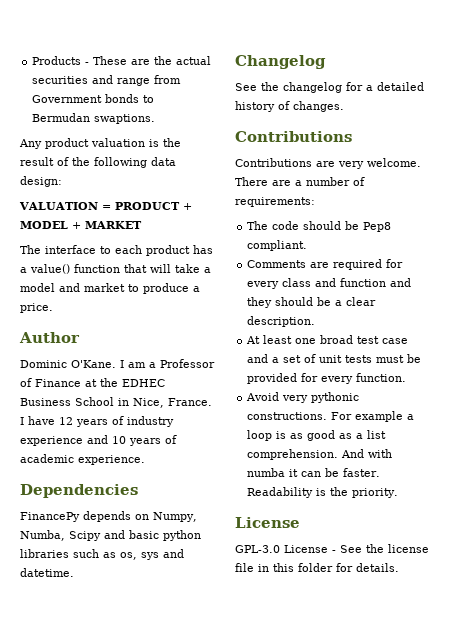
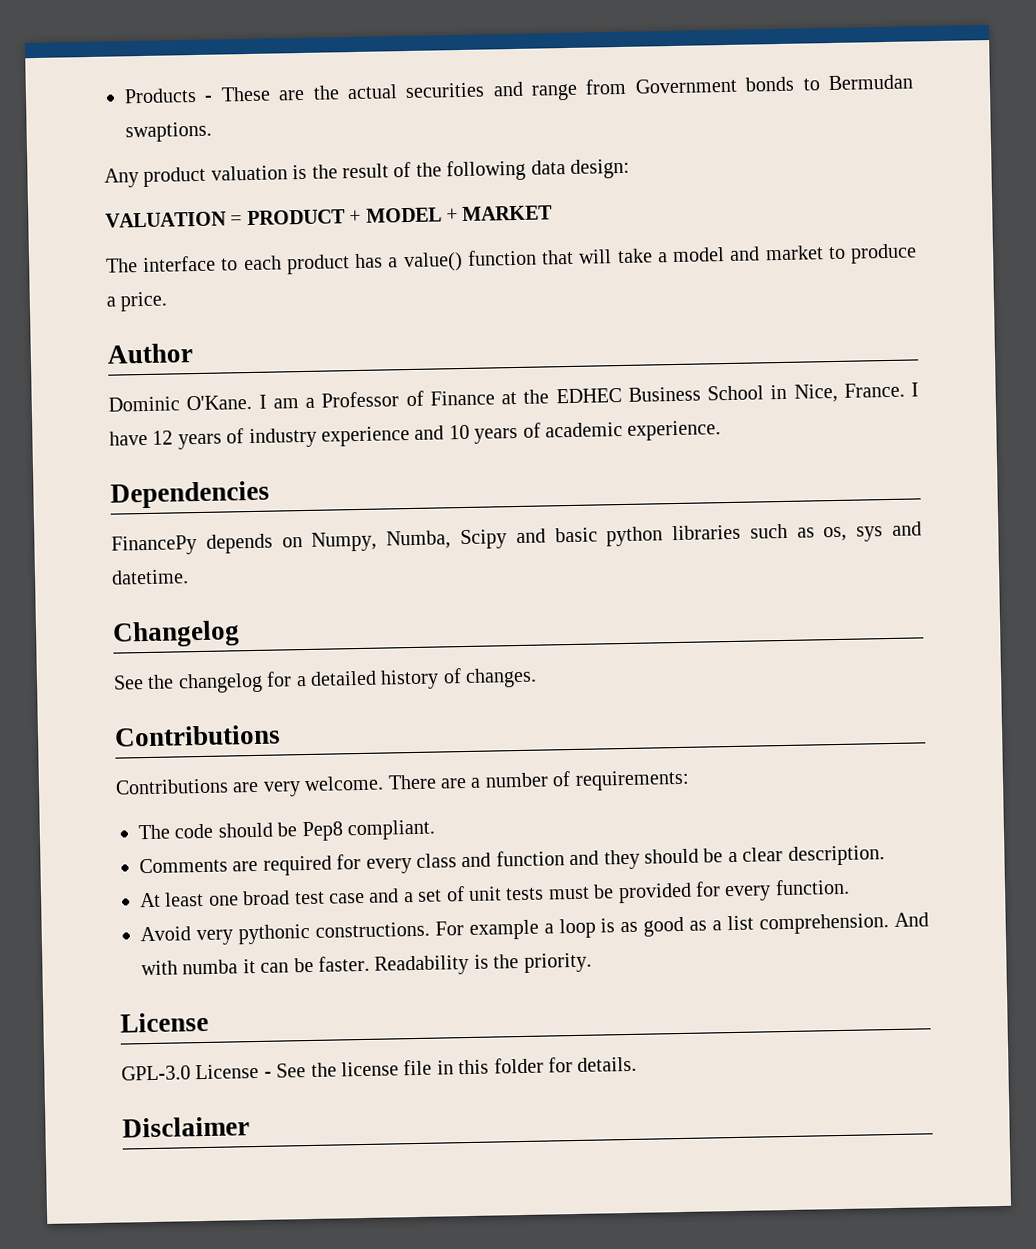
(399, 567) none -> [122,1116,250,1138] // Disclaimer

